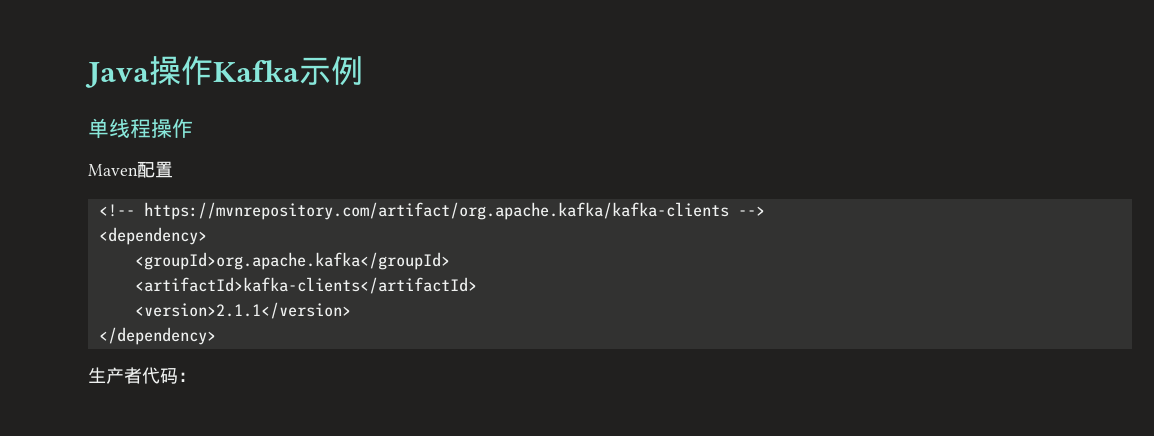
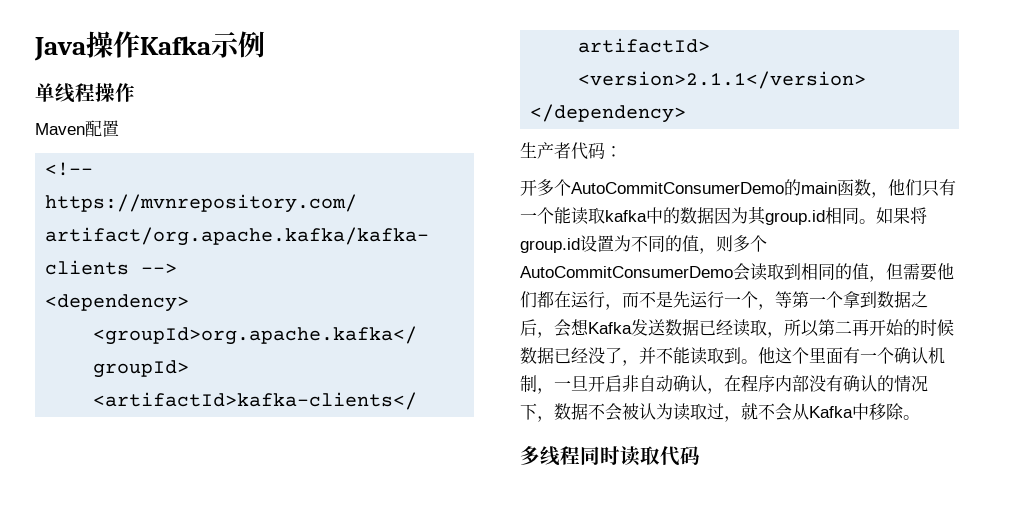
(196, 377) none -> [520,179,956,198] [520,206,927,225] [520,235,767,254] [520,263,954,282] [520,291,928,310] [520,319,954,338] [520,347,945,366] [520,375,928,394] [520,402,920,422] [520,446,700,466] // 开多个AutoCommitConsumerDemo的main函数，他们只有一个能读取kafka中的数据因为其group.id相同。如果将group.id设置为不同的值，则多个AutoCommitConsumerDemo会读取到相同的值，但需要他们都在运行，而不是先运行一个，等第一个拿到数据之后，会想Kafka发送数据已经读取，所以第二再开始的时候数据已经没了，并不能读取到。他这个里面有一个确认机制，一旦开启非自动确认，在程序内部没有确认的情况下，数据不会被认为读取过，就不会从Kafka中移除。 // 多线程同时读取代码

